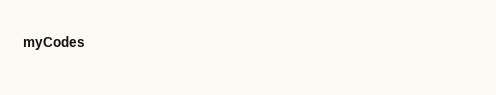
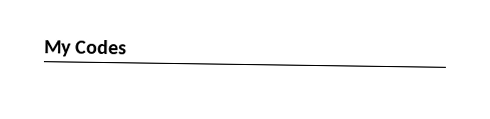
[23,36,85,50] myCodes -> [44,39,128,57] My Codes

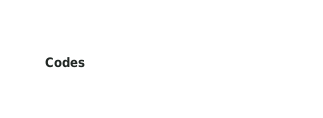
[44,40,72,57] My -> (45, 62) none

